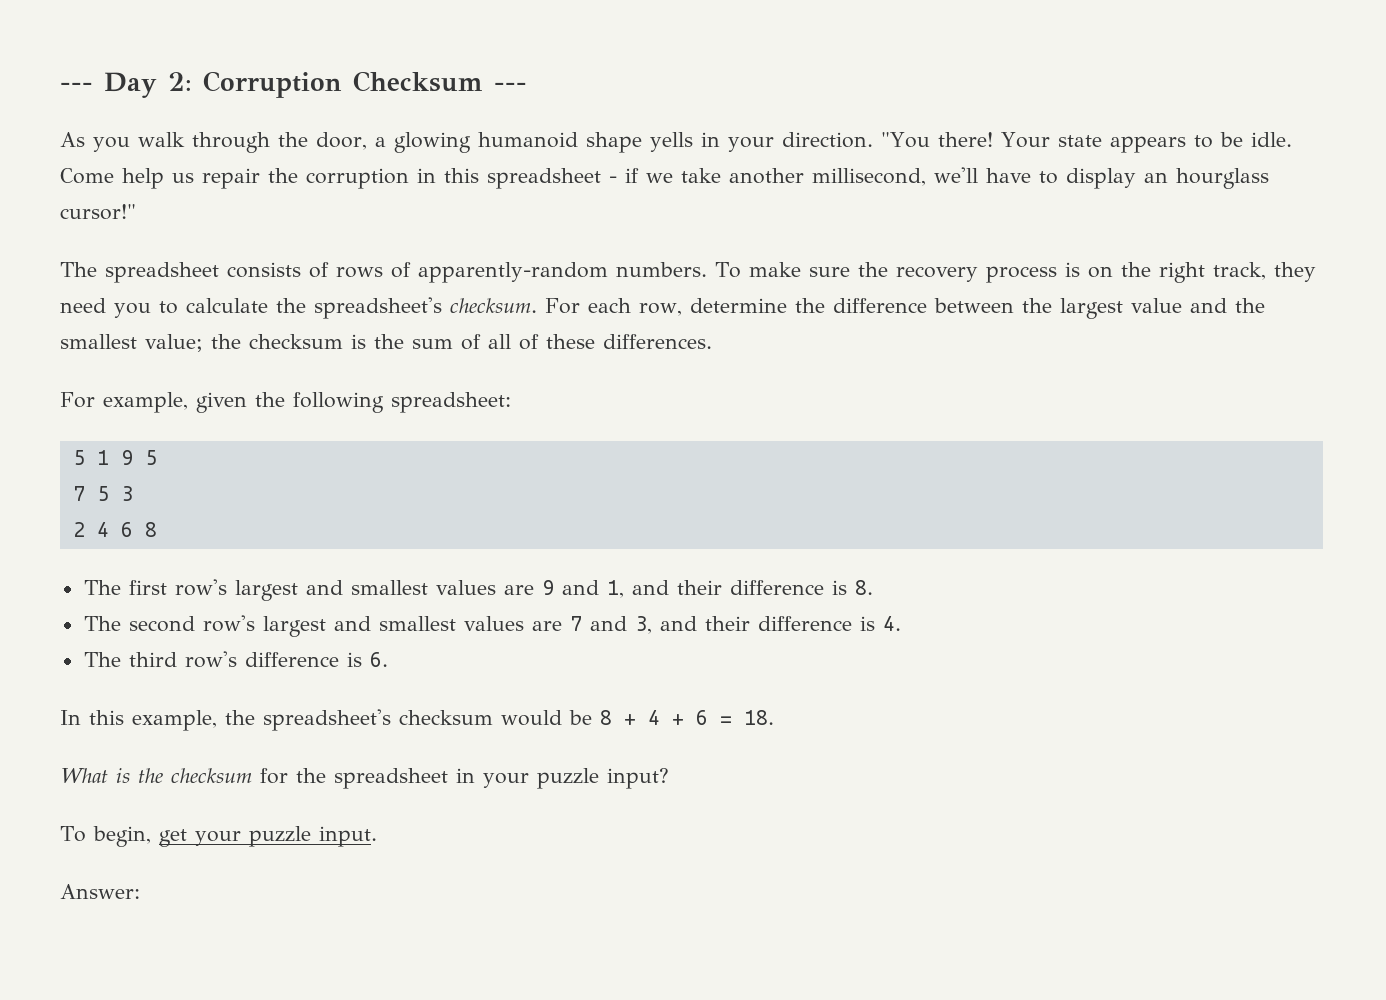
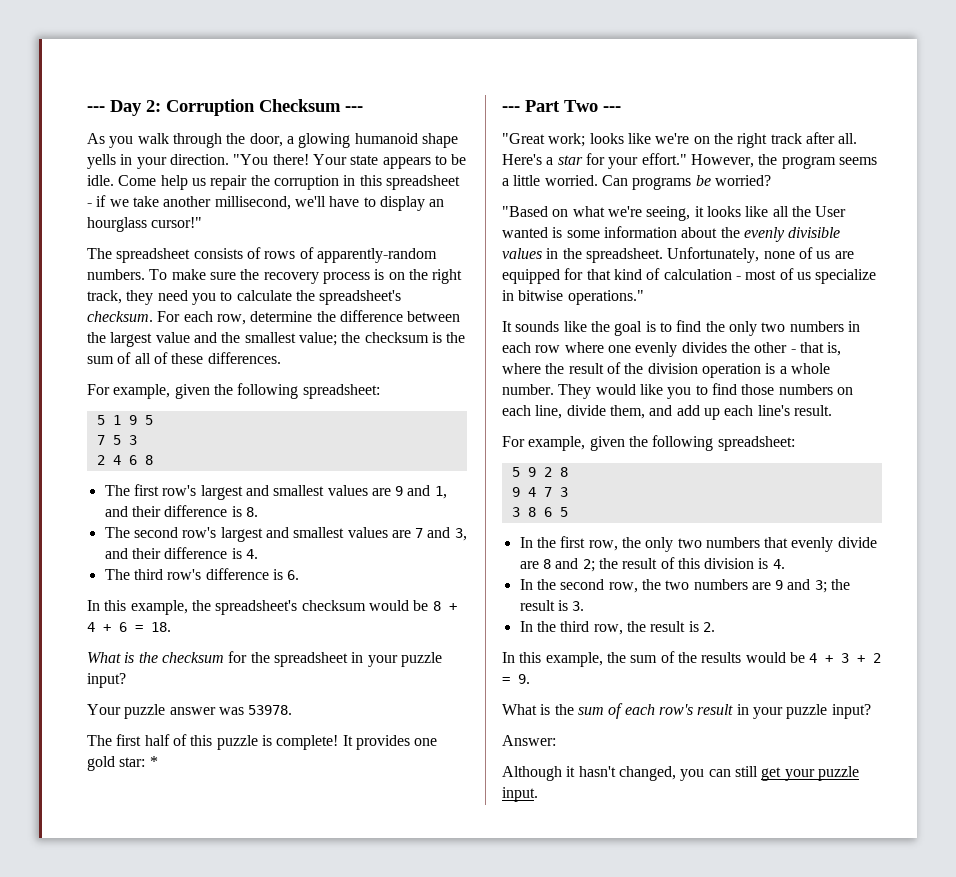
[60,826,151,847] To begin, -> [87,704,293,719] [87,734,438,750] [87,756,158,771] [502,100,621,112] [502,132,858,148] [502,153,877,169] [502,175,771,190] [502,206,847,221] [502,226,841,242] [502,247,854,263] [502,268,877,284] [502,290,644,305] [502,320,860,336] [502,342,842,357] [502,362,830,378] [502,383,853,399] [502,405,832,420] [502,435,795,451] [511,467,568,477] [511,487,568,497] [511,507,568,517] [519,536,877,552] [519,557,785,572] [519,579,851,593] [519,600,585,611] [519,621,715,635] [502,651,882,667] [502,674,530,684] [502,703,871,719] [502,735,556,746] [502,766,758,781] Your puzzle answer was 53978. // The first half of this puzzle is complete! It provides one gold star: * // --- Part Two --- // "Great work; looks like we're on the right track after all. Here's a star for your effort." However, the program seems a little worried. Can programs be worried? // "Based on what we're seeing, it looks like all the User wanted is some information about the evenly divisible values in the spreadsheet. Unfortunately, none of us are equipped for that kind of calculation - most of us specialize in bitwise operations." // It sounds like the goal is to find the only two numbers in each row where one evenly divides the other - that is, where the result of the division operation is a whole number. They would like you to find those numbers on each line, divide them, and add up each line's result. // For example, given the following spreadsheet: // 5 9 2 8 // 9 4 7 3 // 3 8 6 5 // In the first row, the only two numbers that evenly divide are 8 and 2; the result of this division is 4. // In the second row, the two numbers are 9 and 3; the result is 3. // In the third row, the result is 2. // In this example, the sum of the results would be 4 + 3 + 2 = 9. // What is the sum of each row's result in your puzzle input? // Answer: // Although it hasn't changed, you can still
[60,884,140,899] // Answer: -> (538, 794) none

